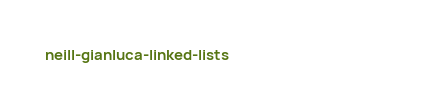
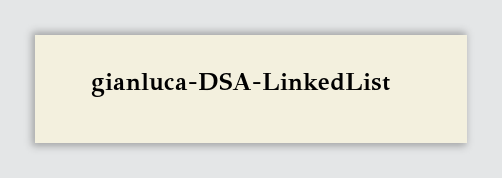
[45,50,229,63] neill-gianluca-linked-lists -> [91,72,390,97] gianluca-DSA-LinkedList

